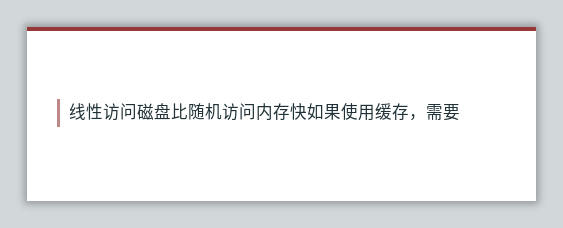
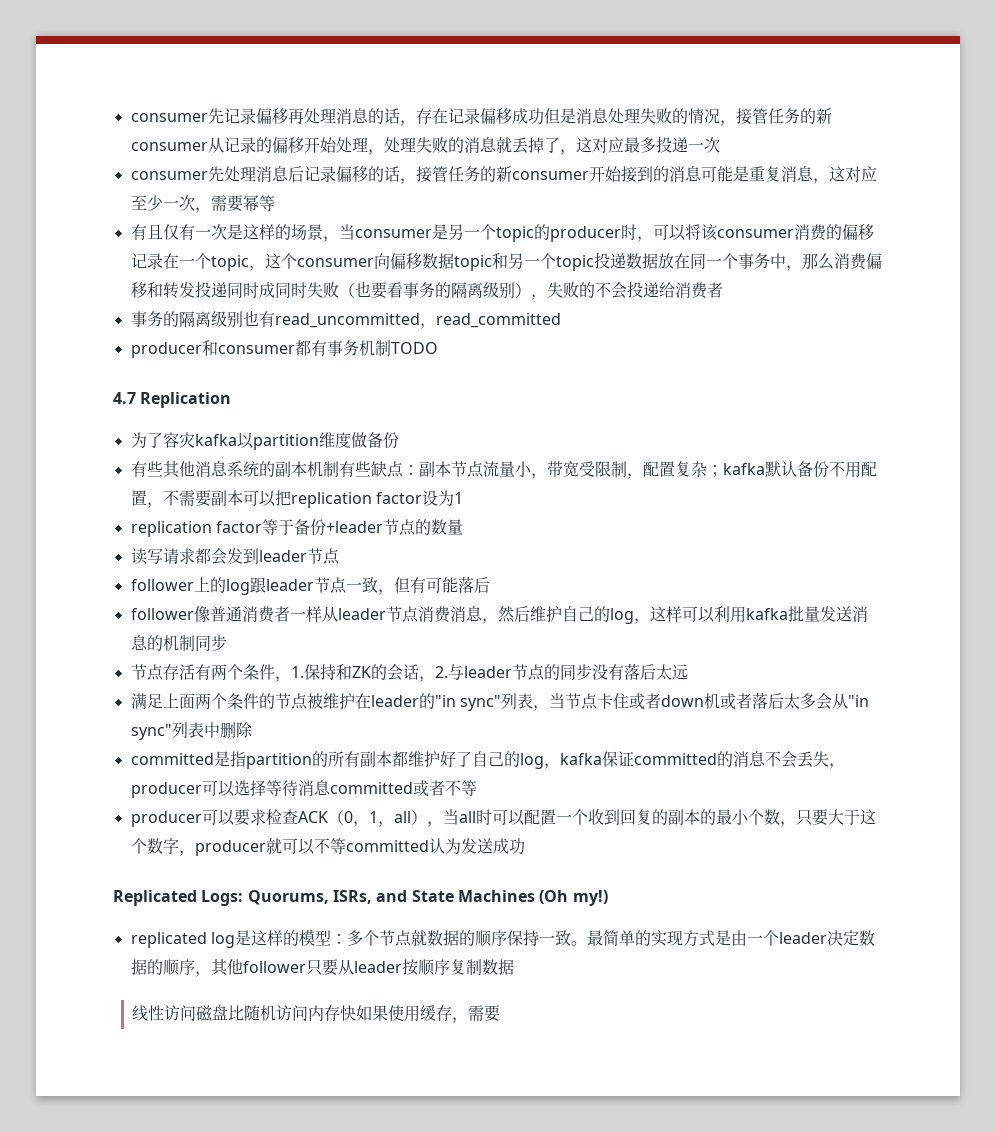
(68, 111) none -> [130,108,832,126] [130,136,720,155] [130,166,877,184] [130,195,275,213] [130,224,874,242] [130,252,882,271] [130,281,723,300] [130,310,561,329] [130,340,438,358] [113,392,232,408] [130,432,399,450] [130,461,877,479] [130,490,463,508] [130,519,463,537] [130,548,340,565] [130,576,490,595] [130,606,868,624] [130,635,227,651] [130,663,688,682] [130,692,869,711] [130,722,253,740] [130,751,845,769] [130,780,477,798] [130,809,876,827] [130,838,525,856] [113,890,608,906] [130,929,875,948] [130,959,514,977] consumer先记录偏移再处理消息的话，存在记录偏移成功但是消息处理失败的情况，接管任务的新consumer从记录的偏移开始处理，处理失败的消息就丢掉了，这对应最多投递一次 // consumer先处理消息后记录偏移的话，接管任务的新consumer开始接到的消息可能是重复消息，这对应至少一次，需要幂等 // 有且仅有一次是这样的场景，当consumer是另一个topic的producer时，可以将该consumer消费的偏移记录在一个topic，这个consumer向偏移数据topic和另一个topic投递数据放在同一个事务中，那么消费偏移和转发投递同时成同时失败（也要看事务的隔离级别），失败的不会投递给消费者 // 事务的隔离级别也有read_uncommitted，read_committed // producer和consumer都有事务机制TODO // 4.7 Replication // 为了容灾kafka以partition维度做备份 // 有些其他消息系统的副本机制有些缺点：副本节点流量小，带宽受限制，配置复杂；kafka默认备份不用配置，不需要副本可以把replication factor设为1 // replication factor等于备份+leader节点的数量 // 读写请求都会发到leader节点 // follower上的log跟leader节点一致，但有可能落后 // follower像普通消费者一样从leader节点消费消息，然后维护自己的log，这样可以利用kafka批量发送消息的机制同步 // 节点存活有两个条件，1.保持和ZK的会话，2.与leader节点的同步没有落后太远 // 满足上面两个条件的节点被维护在leader的"in sync"列表，当节点卡住或者down机或者落后太多会从"in sync"列表中删除 // committed是指partition的所有副本都维护好了自己的log，kafka保证committed的消息不会丢失，producer可以选择等待消息committed或者不等 // producer可以要求检查ACK（0，1，all），当all时可以配置一个收到回复的副本的最小个数，只要大于这个数字，producer就可以不等committed认为发送成功 // Replicated Logs: Quorums, ISRs, and State Machines (Oh my!) // replicated log是这样的模型：多个节点就数据的顺序保持一致。最简单的实现方式是由一个leader决定数据的顺序，其他follower只要从leader按顺序复制数据 //

